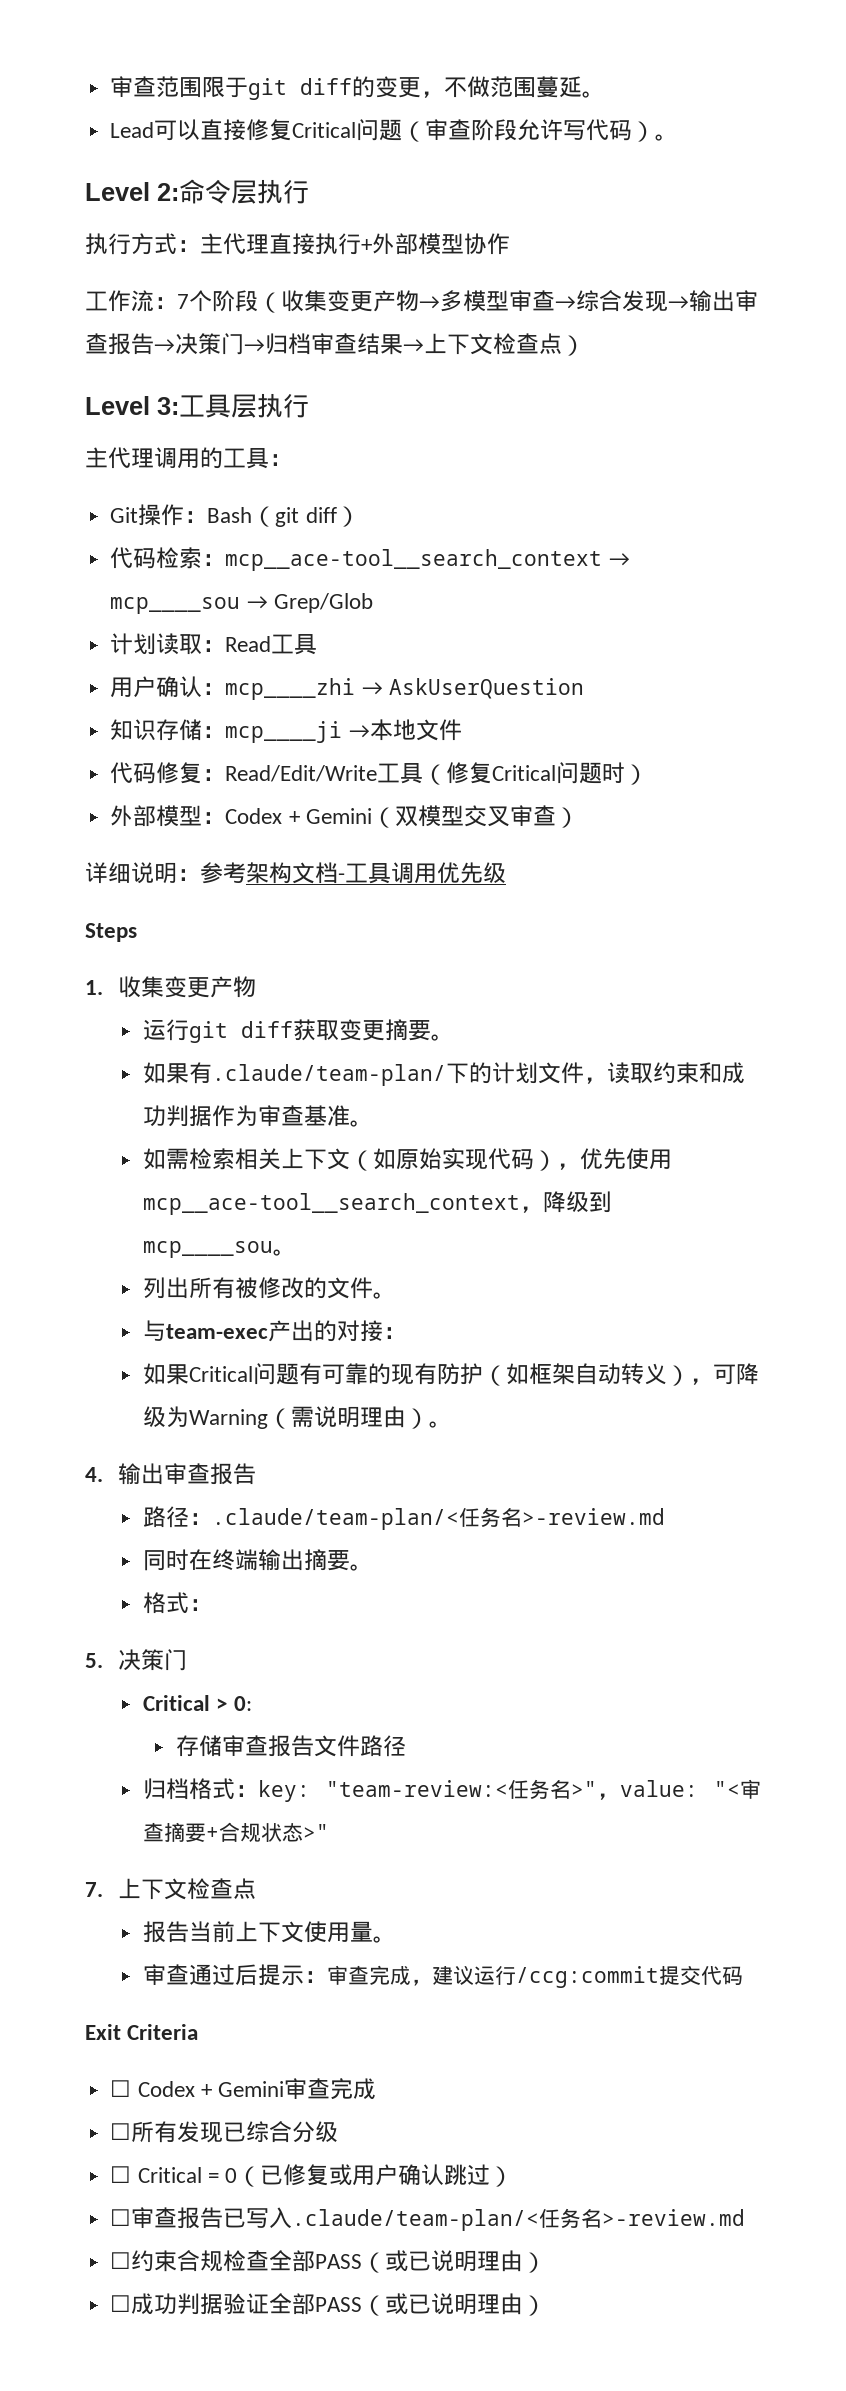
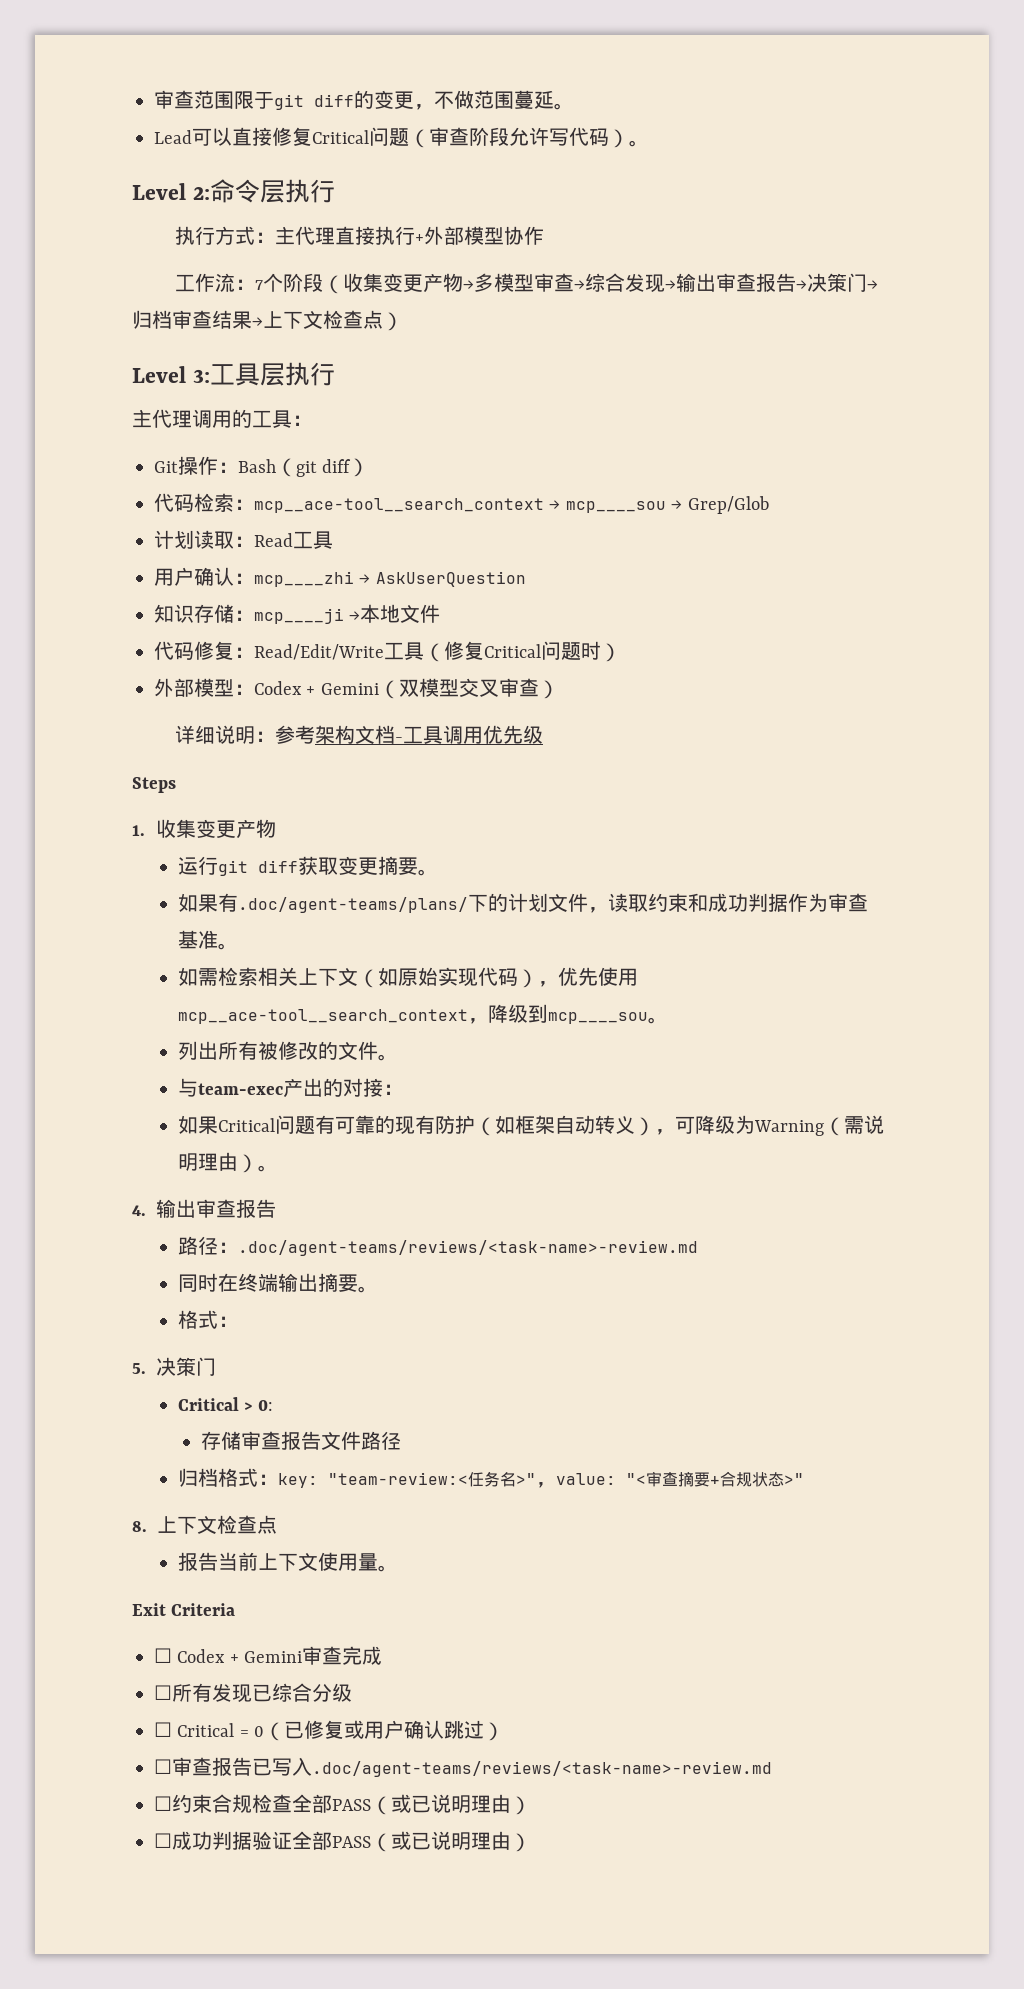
[212,1064,447,1086] .claude/team-plan/ -> [237,897,468,913] .doc/agent-teams/plans/
[212,1507,666,1530] .claude/team-plan/<任务名>-review.md -> [237,1240,698,1256] .doc/agent-teams/reviews/<task-name>-review.md
[85,1882,103,1897] 7. -> [132,1521,147,1532] 8.
[143,1964,744,1988] // 审查通过后提示：审查完成，建议运行/ccg:commit提交代码 -> (398, 1568) none
[292,2208,746,2231] .claude/team-plan/<任务名>-review.md -> [312,1761,772,1777] .doc/agent-teams/reviews/<task-name>-review.md

